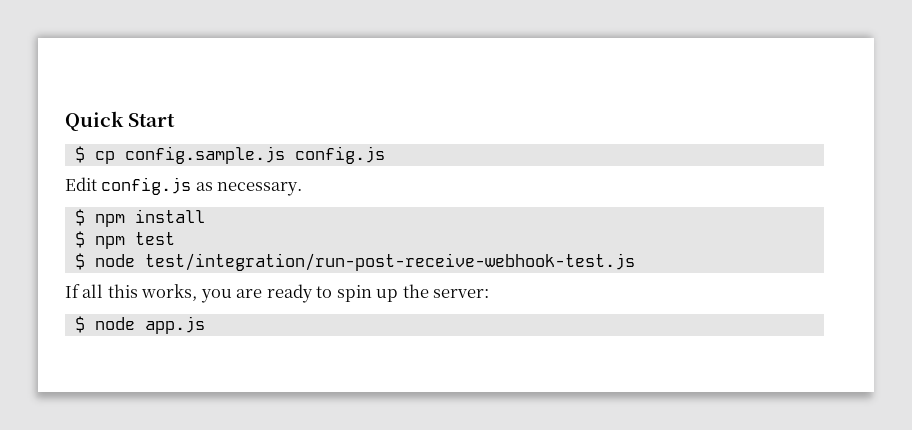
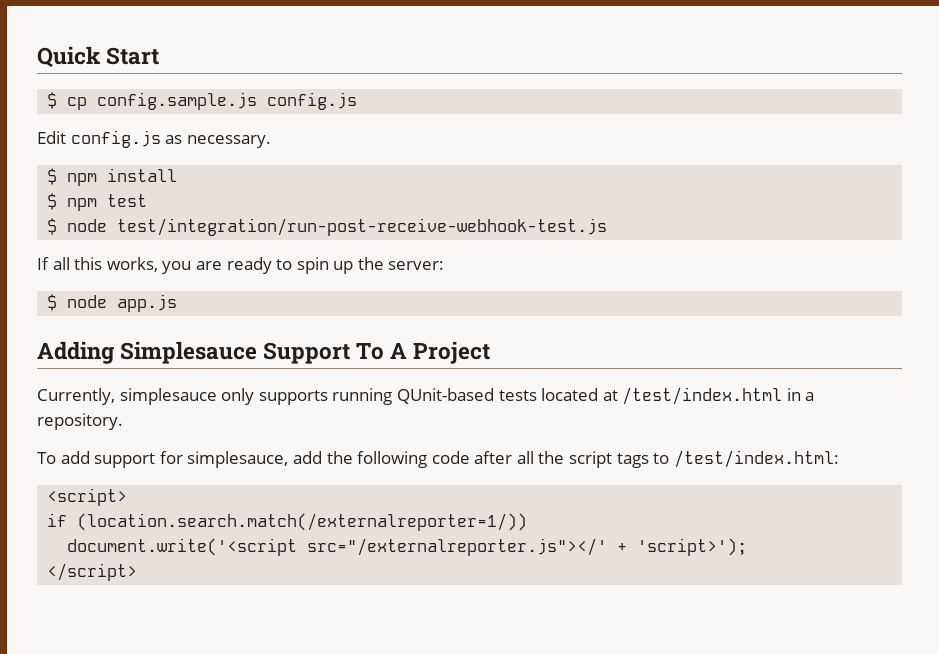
(205, 325) none -> [37,341,491,364] [37,387,815,405] [37,413,123,430] [37,450,839,468] [47,488,128,506] [47,513,528,531] [67,538,748,556] [47,563,138,581] // Adding Simplesauce Support To A Project // Currently, simplesauce only supports running QUnit-based tests located at /test/index.html in a repository. // To add support for simplesauce, add the following code after all the script tags to /test/index.html: // <script> // if (location.search.match(/externalreporter=1/)) // document.write('<script src="/externalreporter.js"></' + 'script>'); // </script>

